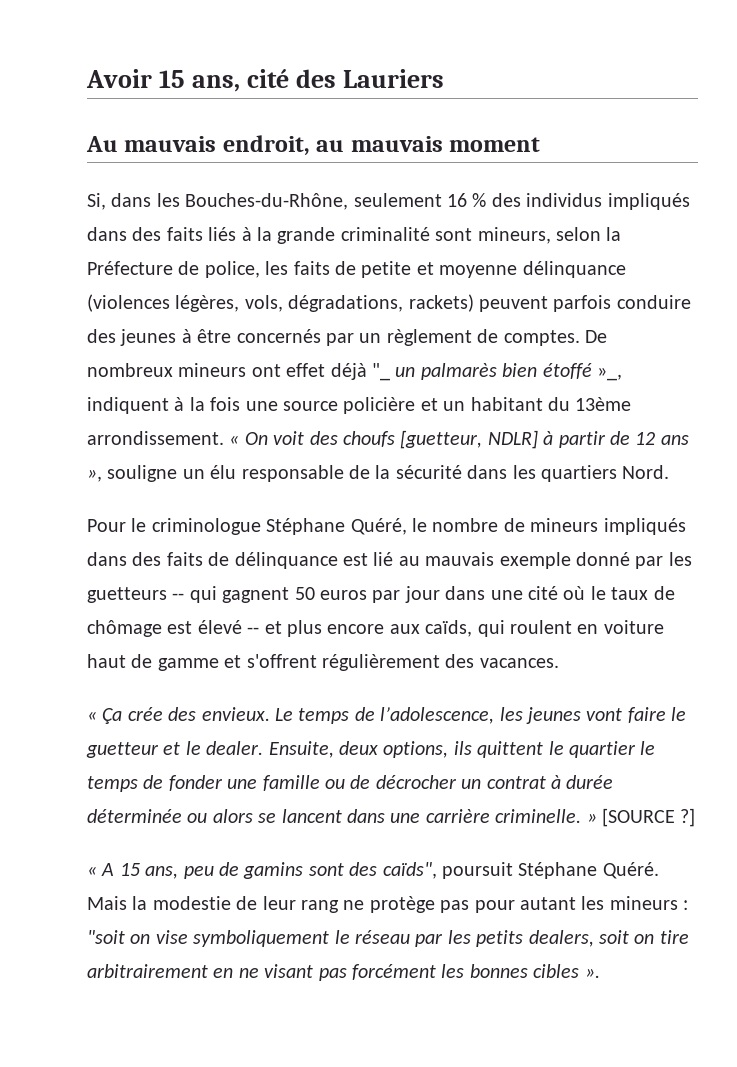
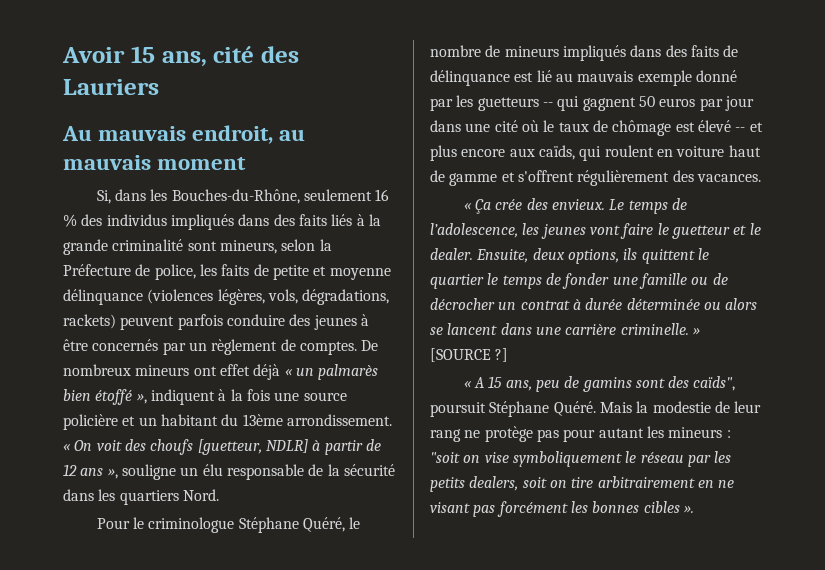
[372,363,390,381] "_ -> [284,368,293,376] «
[596,367,622,381] »_, -> [136,393,147,404] »,

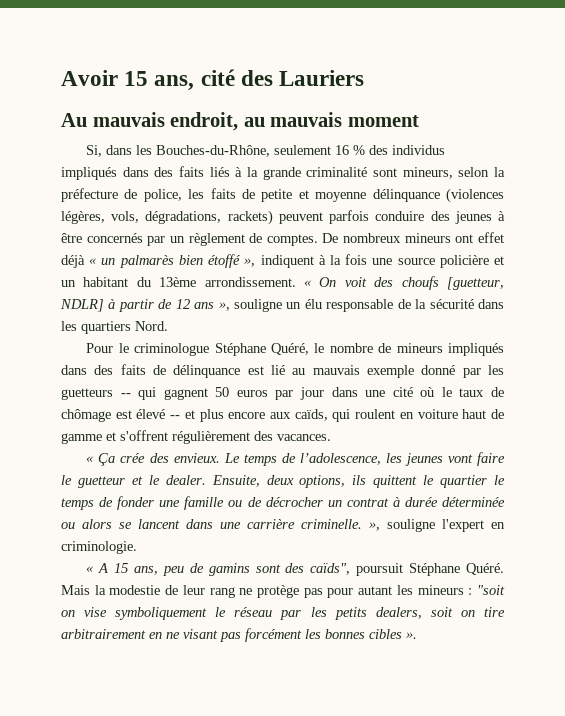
[63,264,131,276] Préfecture -> [61,188,118,202] préfecture
[692,327,700,335] [430,348,509,362] » [SOURCE ?] -> [369,519,505,532] [61,541,137,554] », souligne l'expert en criminologie.

